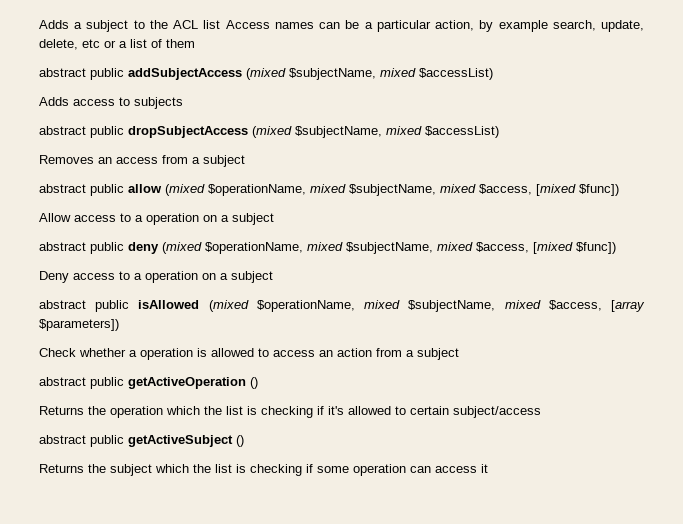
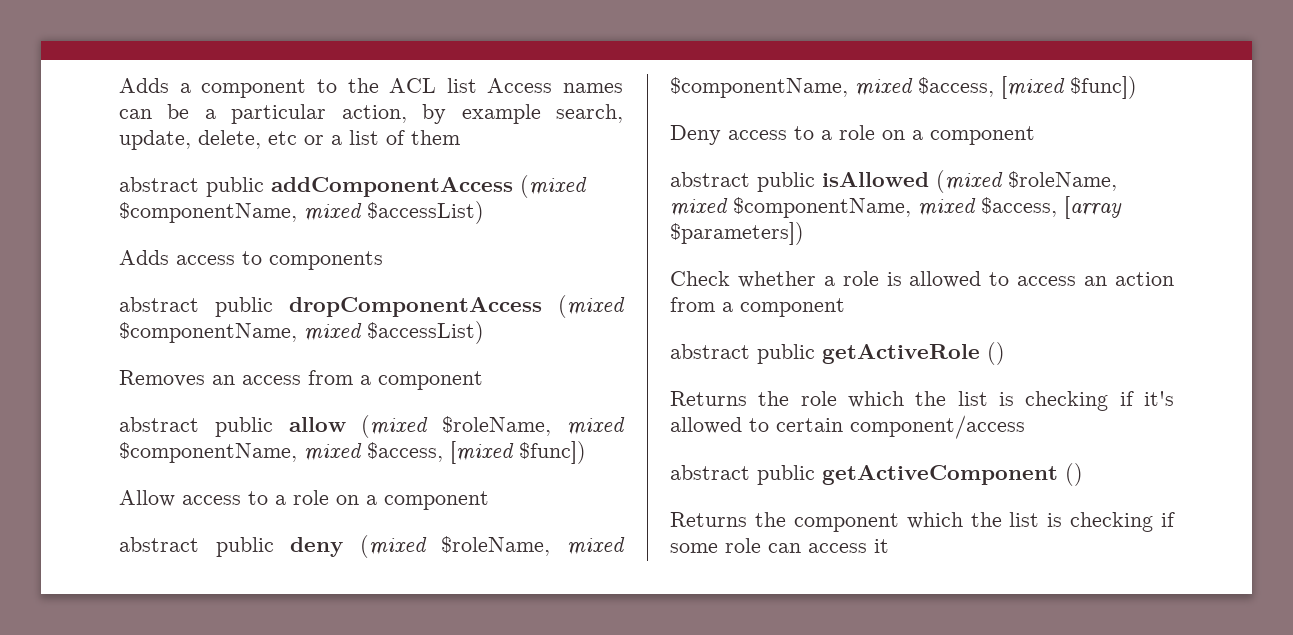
[86,20,129,32] subject -> [201,79,307,98] component
[128,68,376,80] addSubjectAccess (mixed $subjectName, -> [271,175,587,198] [119,202,297,223] addComponentAccess (mixed $componentName,
[134,97,183,109] [39,126,382,138] subjects // abstract public dropSubjectAccess (mixed $subjectName, -> [269,251,383,270] [119,295,625,318] [119,322,297,343] components // abstract public dropComponentAccess (mixed $componentName,
[203,155,245,167] subject -> [378,371,483,390] component
[208,184,436,196] $operationName, mixed $subjectName, -> [442,416,625,436] [119,442,297,463] $roleName, mixed $componentName,
[146,213,274,225] operation on a subject -> [293,490,489,510] role on a component
[205,242,433,254] $operationName, mixed $subjectName, -> [441,536,625,556] [670,77,848,98] $roleName, mixed $componentName,
[145,271,273,283] operation on a subject -> [839,125,1035,145] role on a component
[256,300,496,312] $operationName, mixed $subjectName, -> [1008,171,1117,191] [670,197,911,218] $roleName, mixed $componentName,
[140,348,193,360] operation -> [842,271,879,286] role
[417,348,459,360] [39,377,258,389] [39,406,163,418] subject // abstract public getActiveOperation () // Returns the operation -> [740,298,845,317] [670,342,1005,365] [670,391,837,406] component // abstract public getActiveRole () // Returns the role
[453,406,541,418] [39,435,244,447] [39,464,152,476] subject/access // abstract public getActiveSubject () // Returns the subject -> [850,415,1025,439] [670,463,1083,486] [670,512,899,532] component/access // abstract public getActiveComponent () // Returns the component
[353,464,406,476] operation -> [725,538,761,553] role

